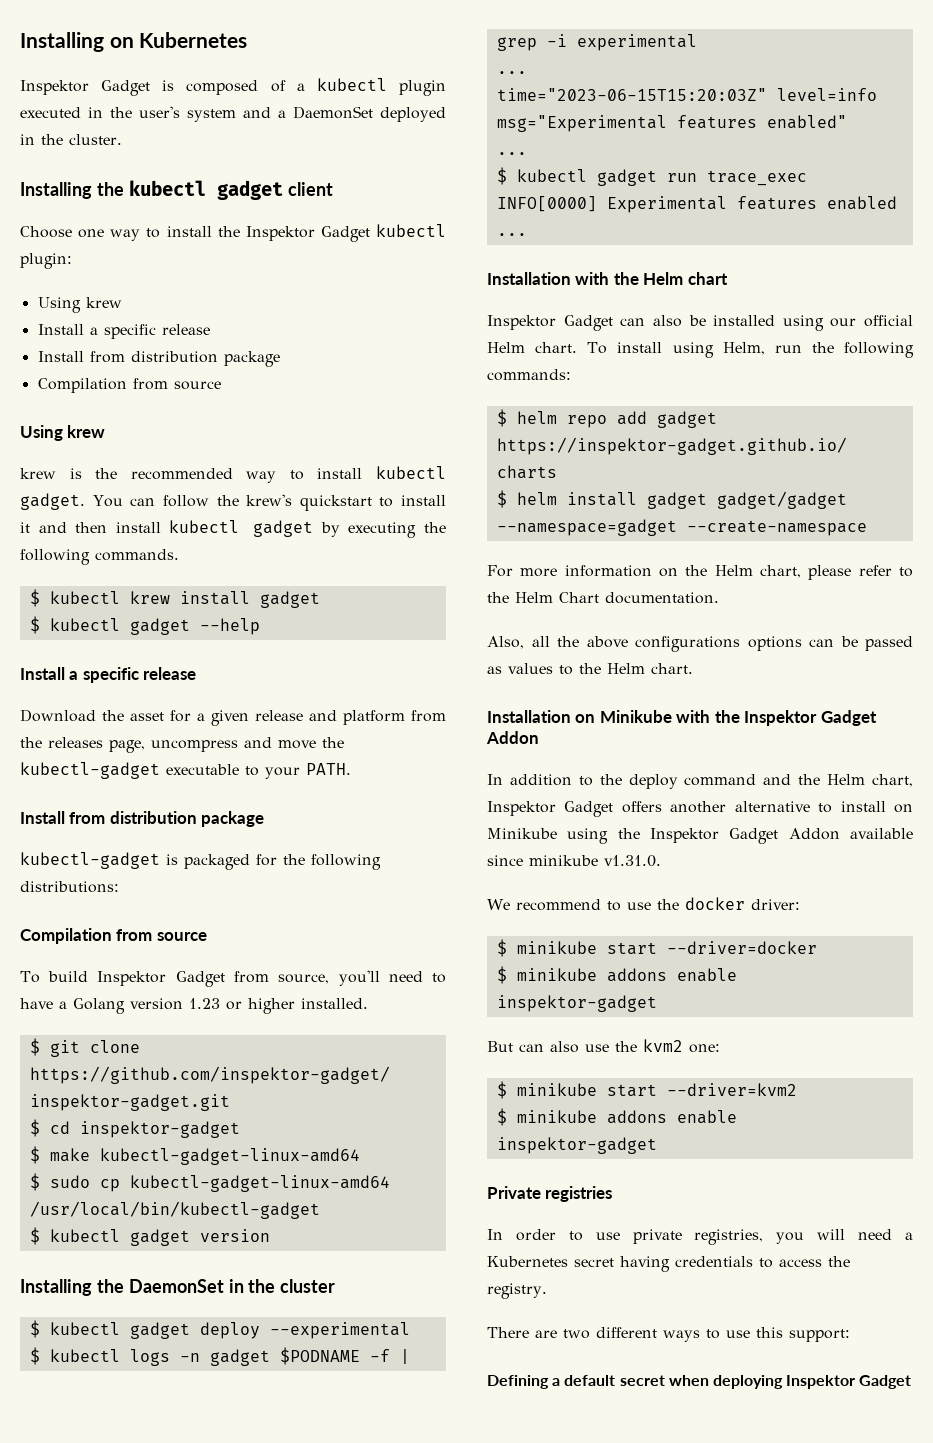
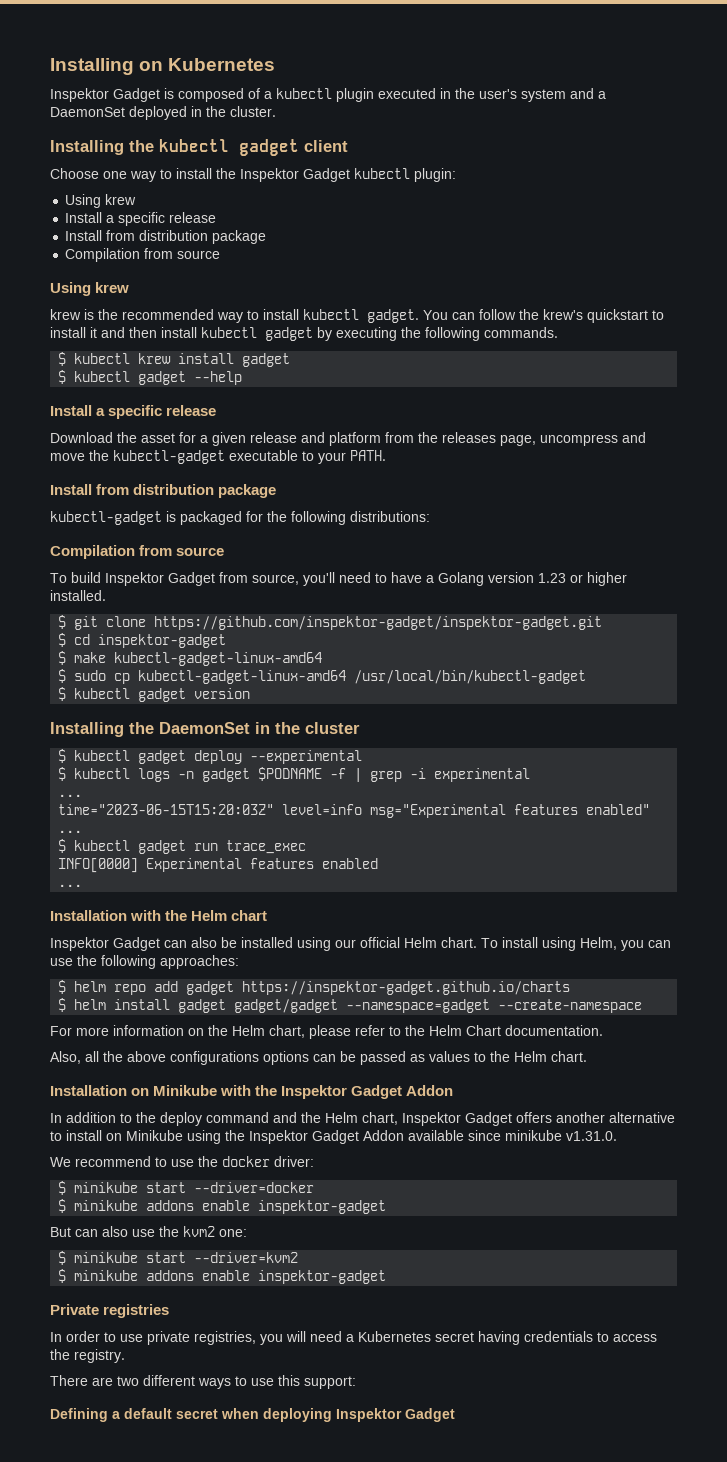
[774,342,914,358] [487,369,571,381] run the following commands: -> [621,940,671,951] [50,955,239,969] you can use the following approaches:

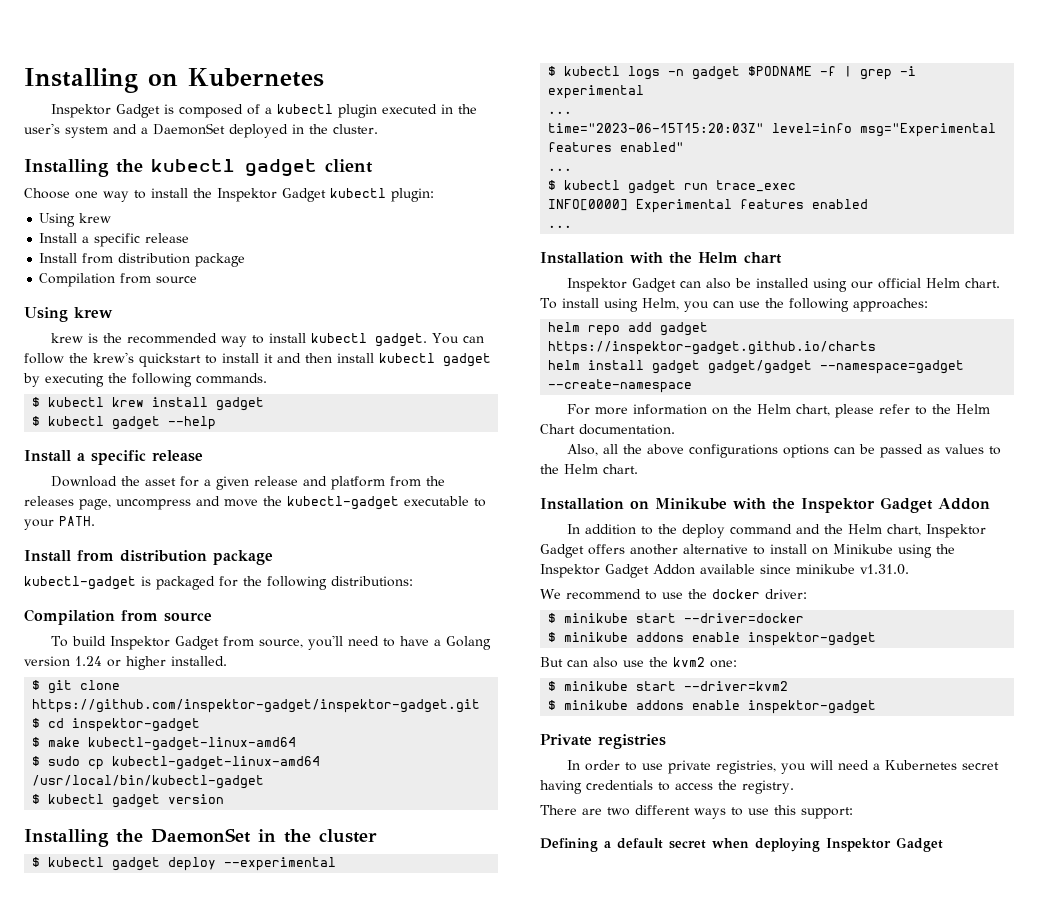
[538,573,566,583] 1.23 -> [75,656,102,666] 1.24
[58,980,67,994] $ -> (928, 305) none
[58,998,67,1012] $ -> (877, 348) none

